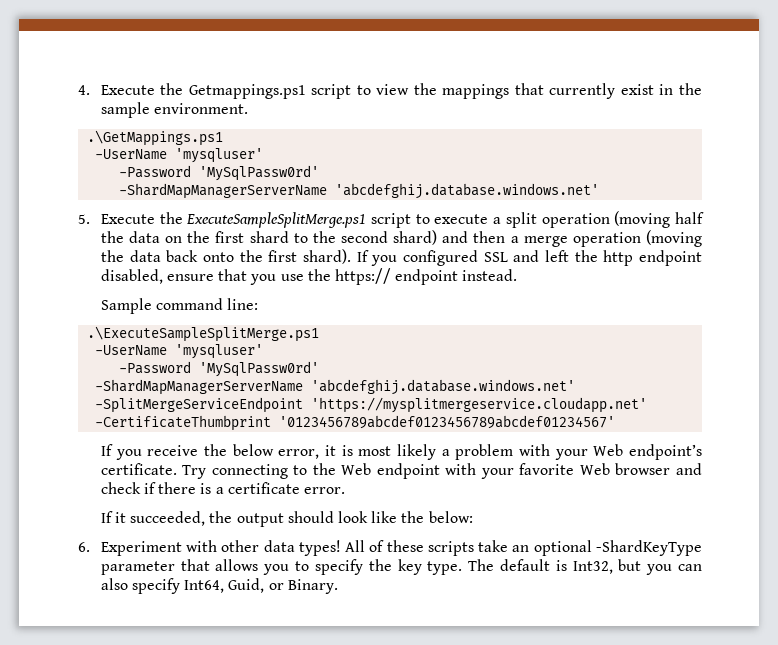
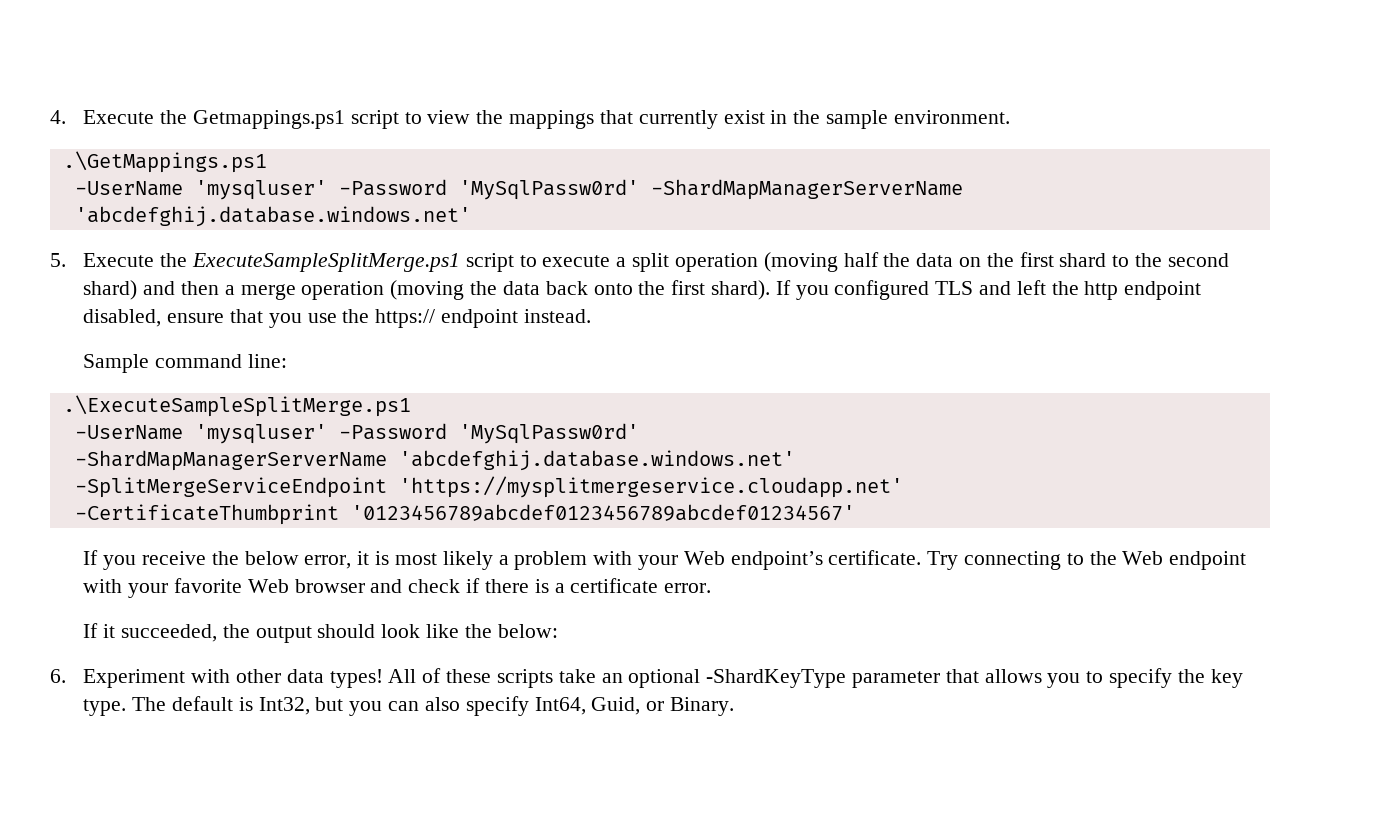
[119,165,320,181] // -Password 'MySqlPassw0rd' // -> [338,179,639,200] -Password 'MySqlPassw0rd'
[483,252,508,262] SSL -> [935,281,974,295] TLS
(264, 351) // -> (327, 434) none

